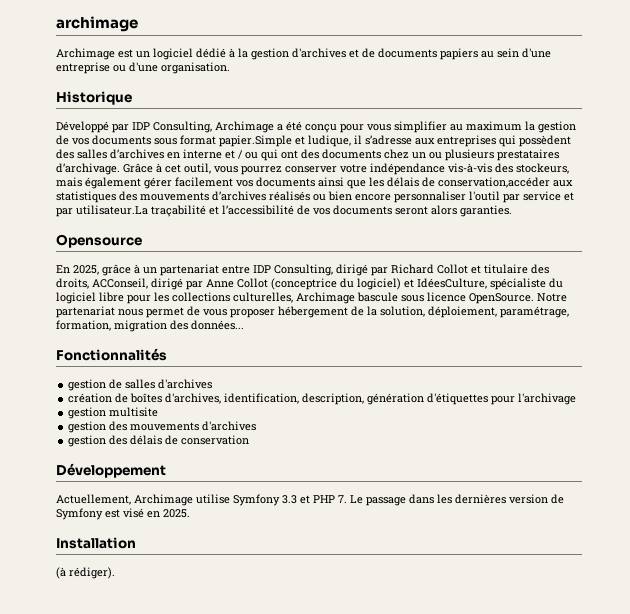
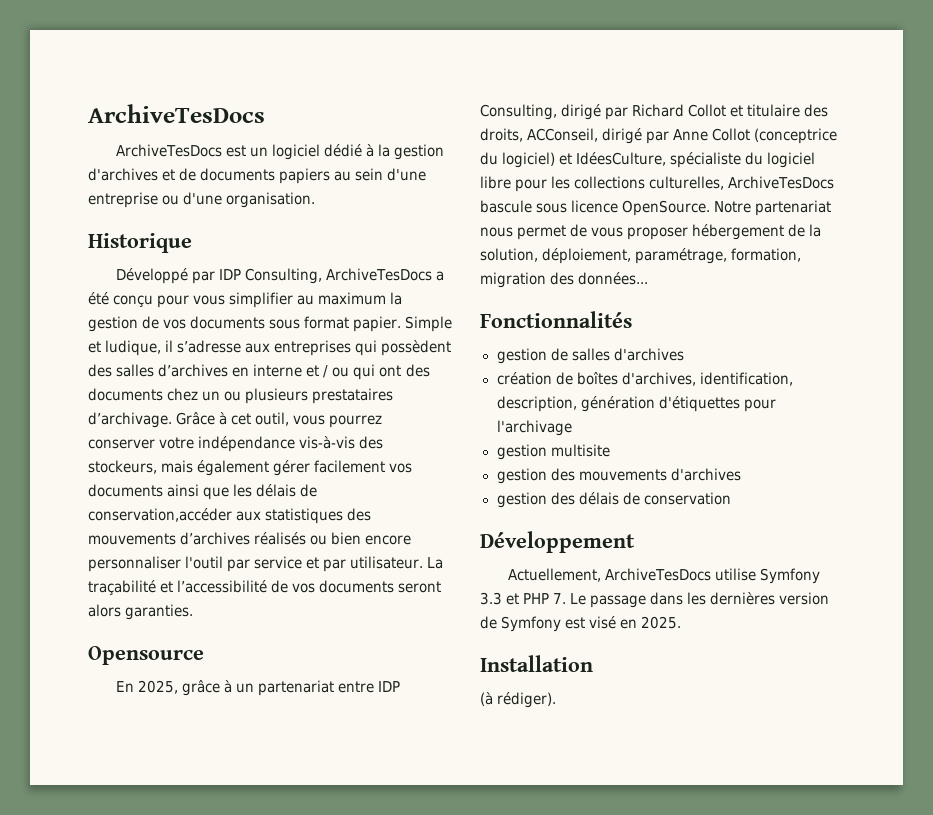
[56,16,138,32] [56,48,115,60] archimage // Archimage -> [88,104,265,123] [115,144,222,157] ArchiveTesDocs // ArchiveTesDocs
[215,121,274,133] Archimage -> [325,268,432,281] ArchiveTesDocs
[219,135,292,147] papier.Simple -> [353,316,453,332] papier. Simple
[76,205,148,215] utilisateur.La -> [350,556,444,569] utilisateur. La
[296,292,355,304] Archimage -> [728,176,835,189] ArchiveTesDocs
[134,494,193,506] Archimage -> [604,568,711,581] ArchiveTesDocs

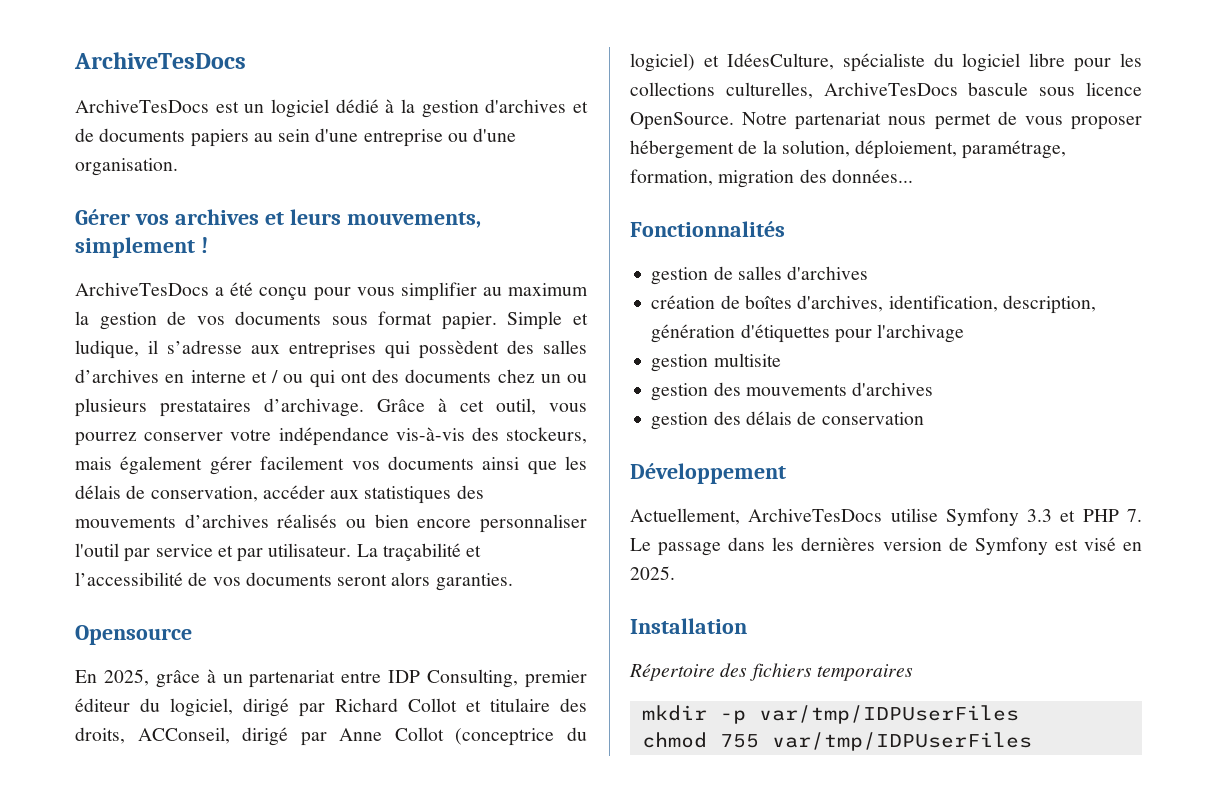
[88,233,192,253] [115,268,322,284] Historique // Développé par IDP Consulting, -> [75,209,481,228] [75,237,208,258] Gérer vos archives et leurs mouvements, simplement ! //
[88,508,232,522] conservation,accéder -> [150,485,325,502] conservation, accéder
(557, 112) none -> [525,670,588,688] [75,698,233,717] premier éditeur du logiciel,
[480,692,557,708] (à rédiger). -> [629,663,913,681] [641,705,1019,724] [641,732,1032,751] Répertoire des fichiers temporaires // mkdir -p var/tmp/IDPUserFiles // chmod 755 var/tmp/IDPUserFiles

